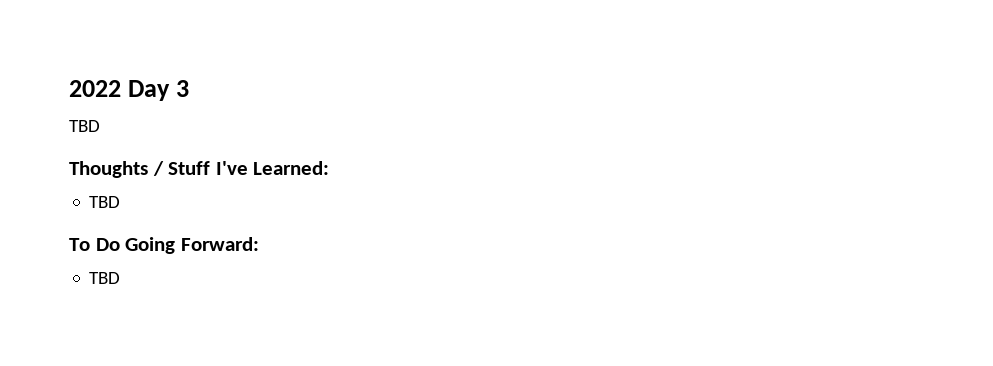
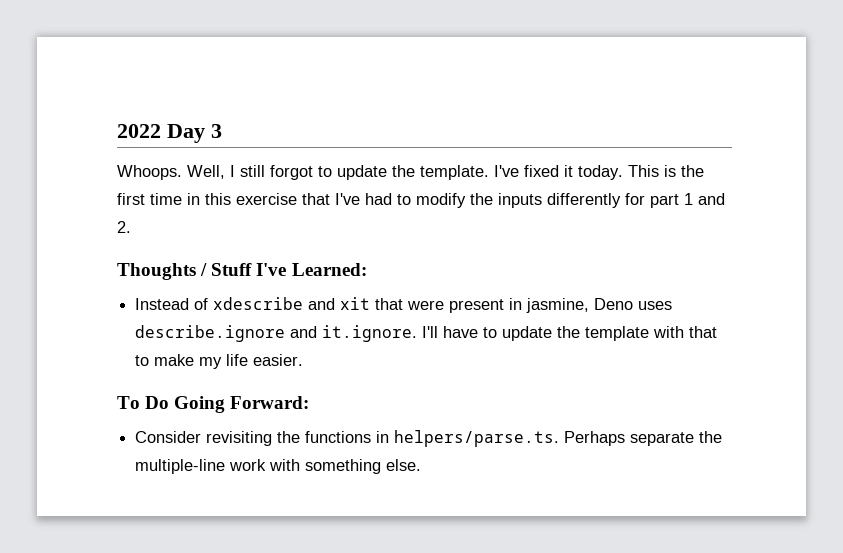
[69,120,100,132] TBD -> [117,165,704,180] [117,193,725,208] [117,221,131,233] Whoops. Well, I still forgot to update the template. I've fixed it today. This is the first time in this exercise that I've had to modify the inputs differently for part 1 and 2.
[89,196,121,208] [69,237,259,254] [89,272,121,284] TBD // To Do Going Forward: // TBD -> [135,297,673,313] [135,325,718,342] [135,354,304,369] [117,396,310,413] [135,430,723,447] [135,459,422,474] Instead of xdescribe and xit that were present in jasmine, Deno uses describe.ignore and it.ignore. I'll have to update the template with that to make my life easier. // To Do Going Forward: // Consider revisiting the functions in helpers/parse.ts. Perhaps separate the multiple-line work with something else.

